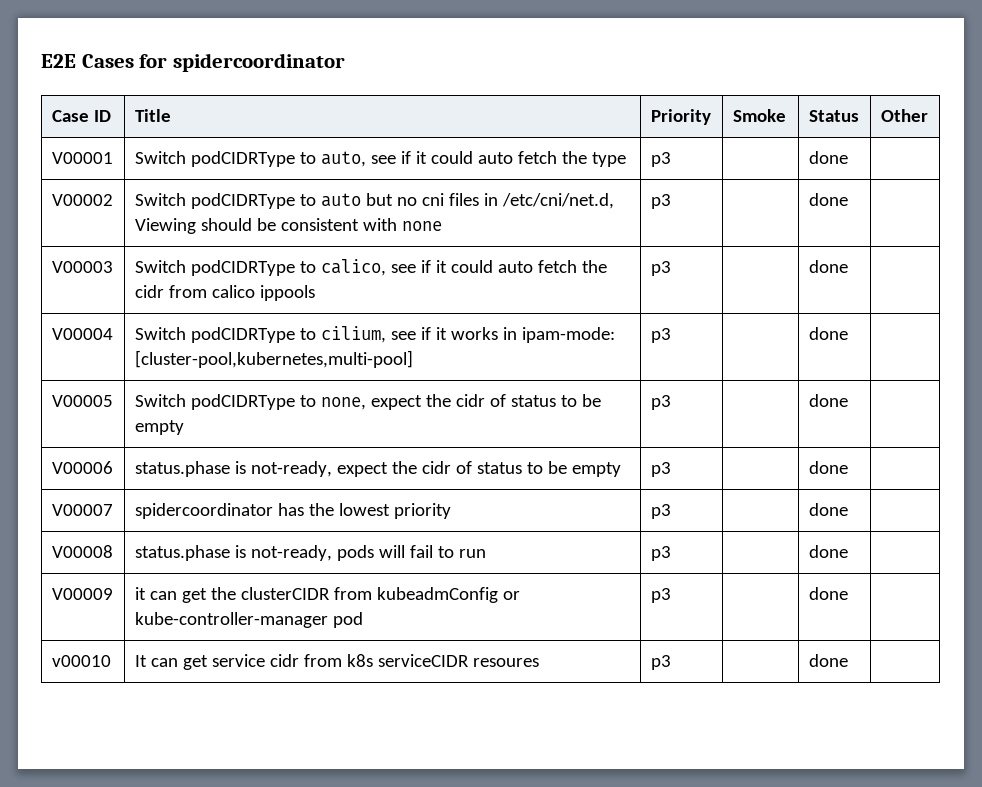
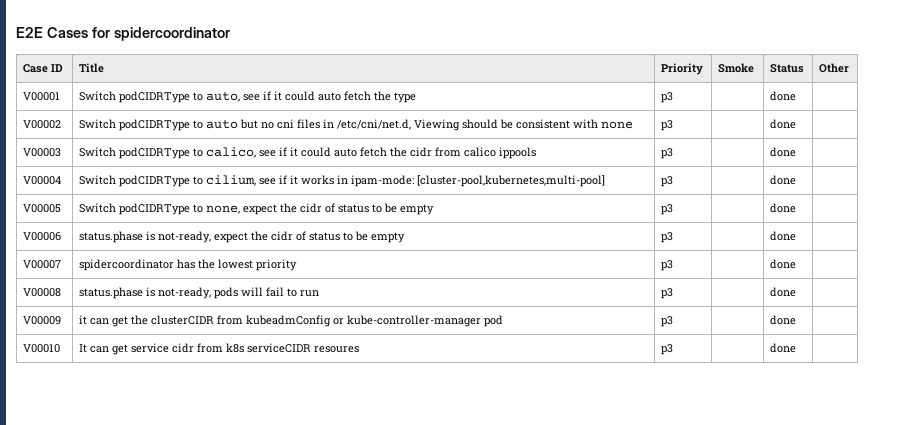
[51,655,111,667] v00010 -> [23,344,61,353] V00010

